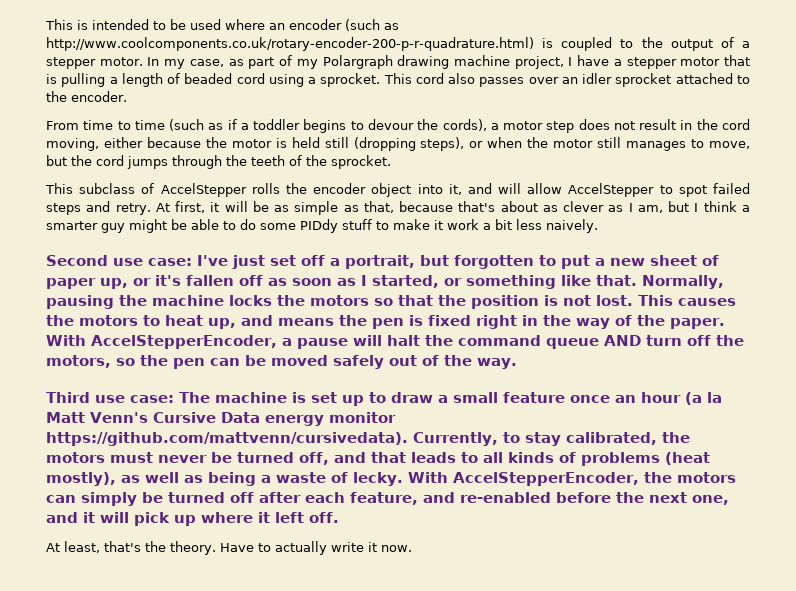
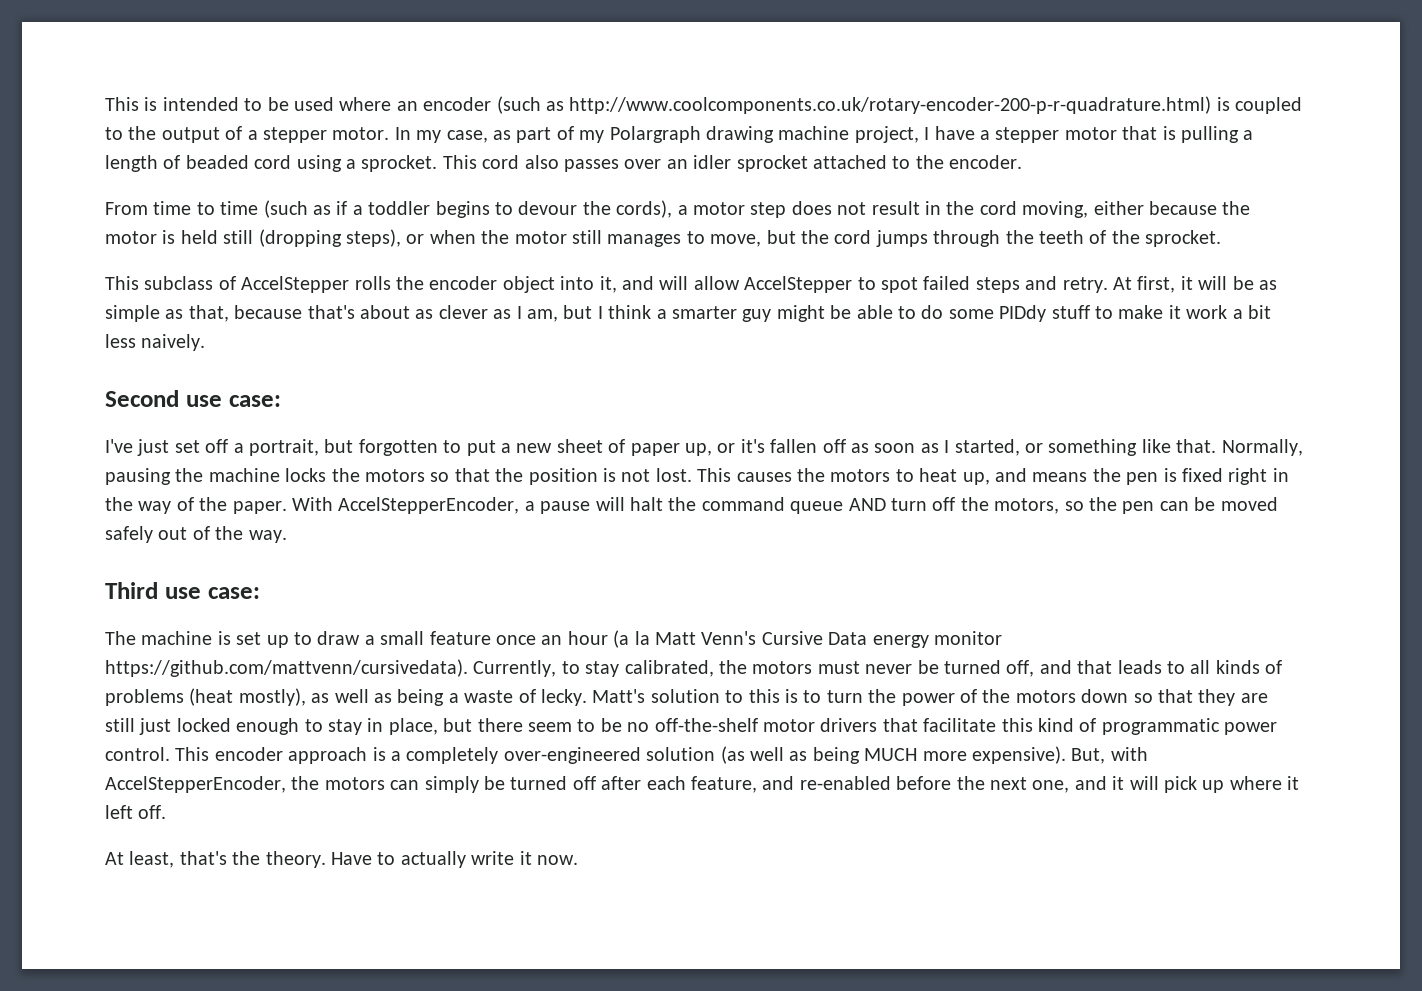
(192, 262) none -> (281, 401) //
(174, 399) none -> (260, 593) //
[407,472,448,483] With -> [592,689,1268,706] [105,718,1278,735] [105,746,1148,764] Matt's solution to this is to turn the power of the motors down so that they are still just locked enough to stay in place, but there seem to be no off-the-shelf motor drivers that facilitate this kind of programmatic power control. This encoder approach is a completely over-engineered solution (as well as being MUCH more expensive). But, with

